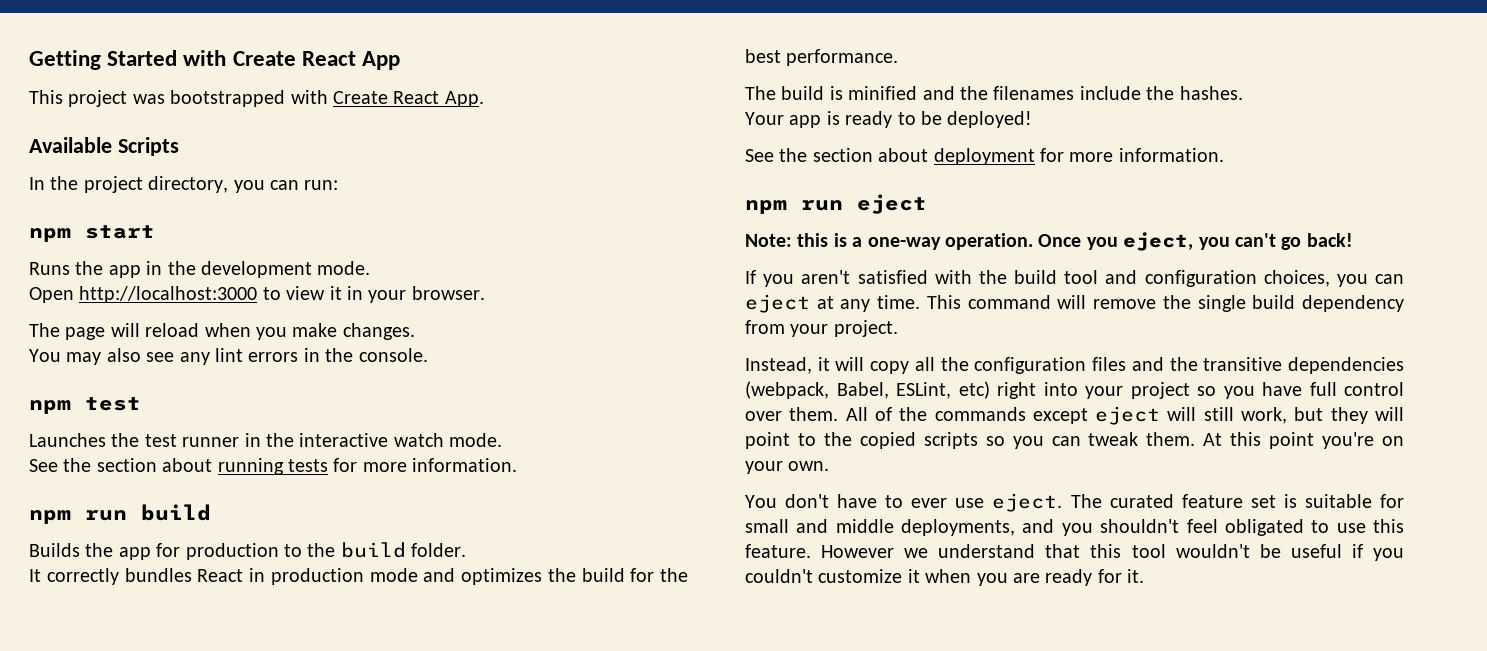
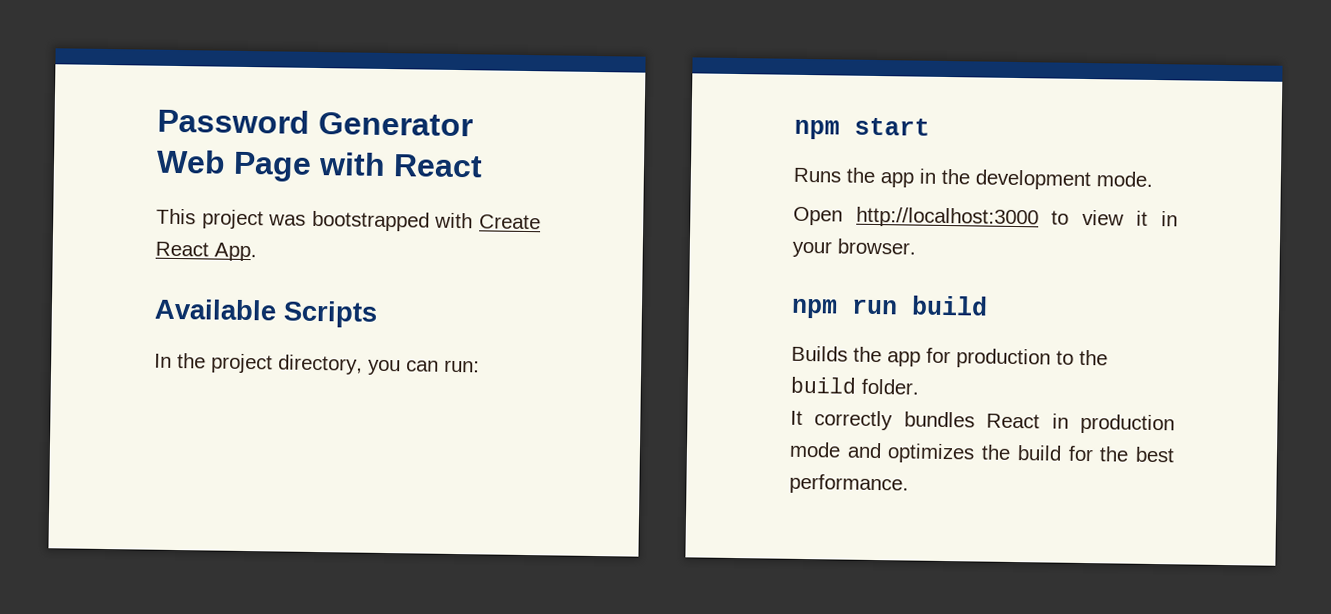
[29,50,401,70] Getting Started with Create React App -> [157,108,473,137] [156,149,483,182] Password Generator Web Page with React
[29,323,415,340] [29,348,428,365] [29,397,141,414] [29,433,503,447] [29,458,518,475] // The page will reload when you make changes. // You may also see any lint errors in the console. // npm test // Launches the test runner in the interactive watch mode. // See the section about running tests for more information. -> (916, 246) none
[745,86,1243,100] [745,111,1033,128] [745,148,1224,165] [745,194,927,214] [745,232,1353,251] [745,270,1404,287] [745,294,1404,313] [745,320,898,337] [745,357,1404,374] [745,381,1404,399] [745,406,1404,425] [745,432,1404,449] [745,461,830,474] [745,493,1404,512] [745,519,1404,536] [745,544,1405,561] [745,569,1145,586] // The build is minified and the filenames include the hashes. // Your app is ready to be deployed! // See the section about deployment for more information. // npm run eject // Note: this is a one-way operation. Once you eject, you can't go back! // If you aren't satisfied with the build tool and configuration choices, you can eject at any time. This command will remove the single build dependency from your project. // Instead, it will copy all the configuration files and the transitive dependencies (webpack, Babel, ESLint, etc) right into your project so you have full control over them. All of the commands except eject will still work, but they will point to the copied scripts so you can tweak them. At this point you're on your own. // You don't have to ever use eject. The curated feature set is suitable for small and middle deployments, and you shouldn't feel obligated to use this feature. However we understand that this tool wouldn't be useful if you couldn't customize it when you are ready for it. -> (909, 484) none

